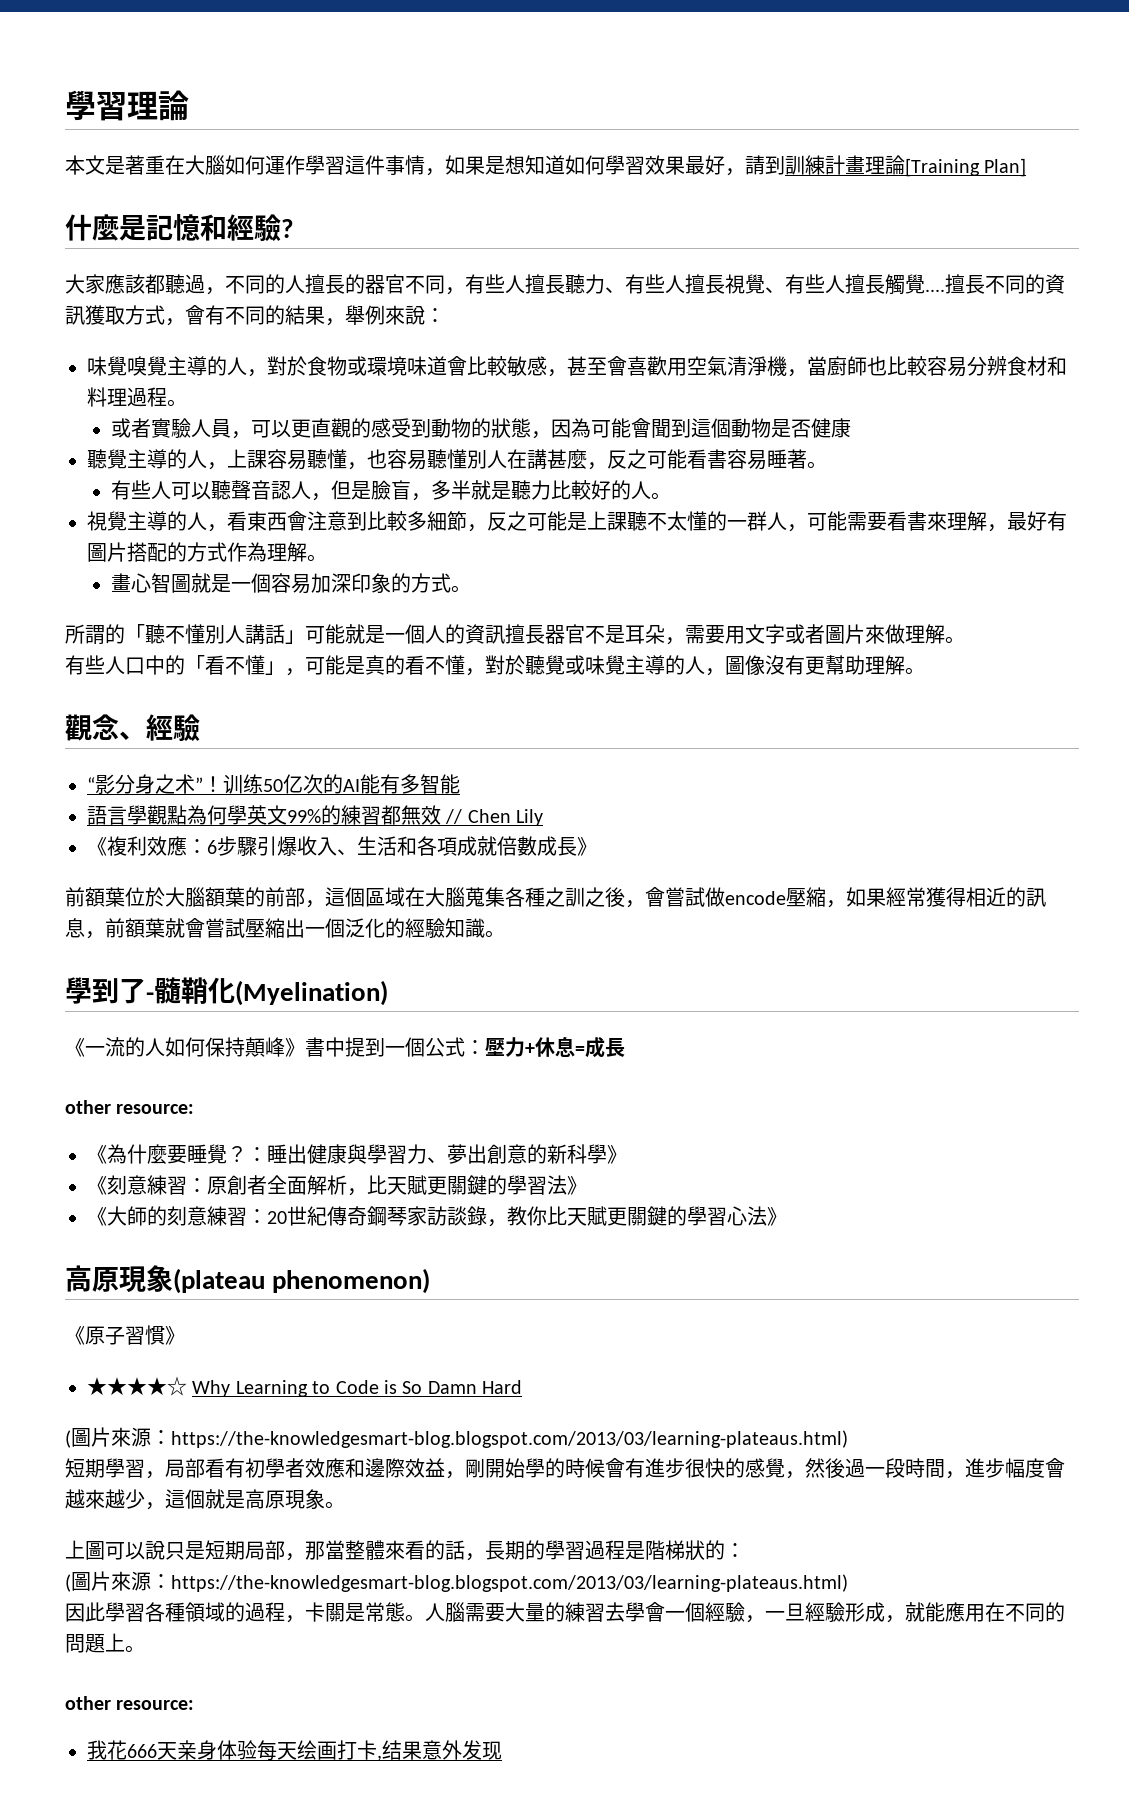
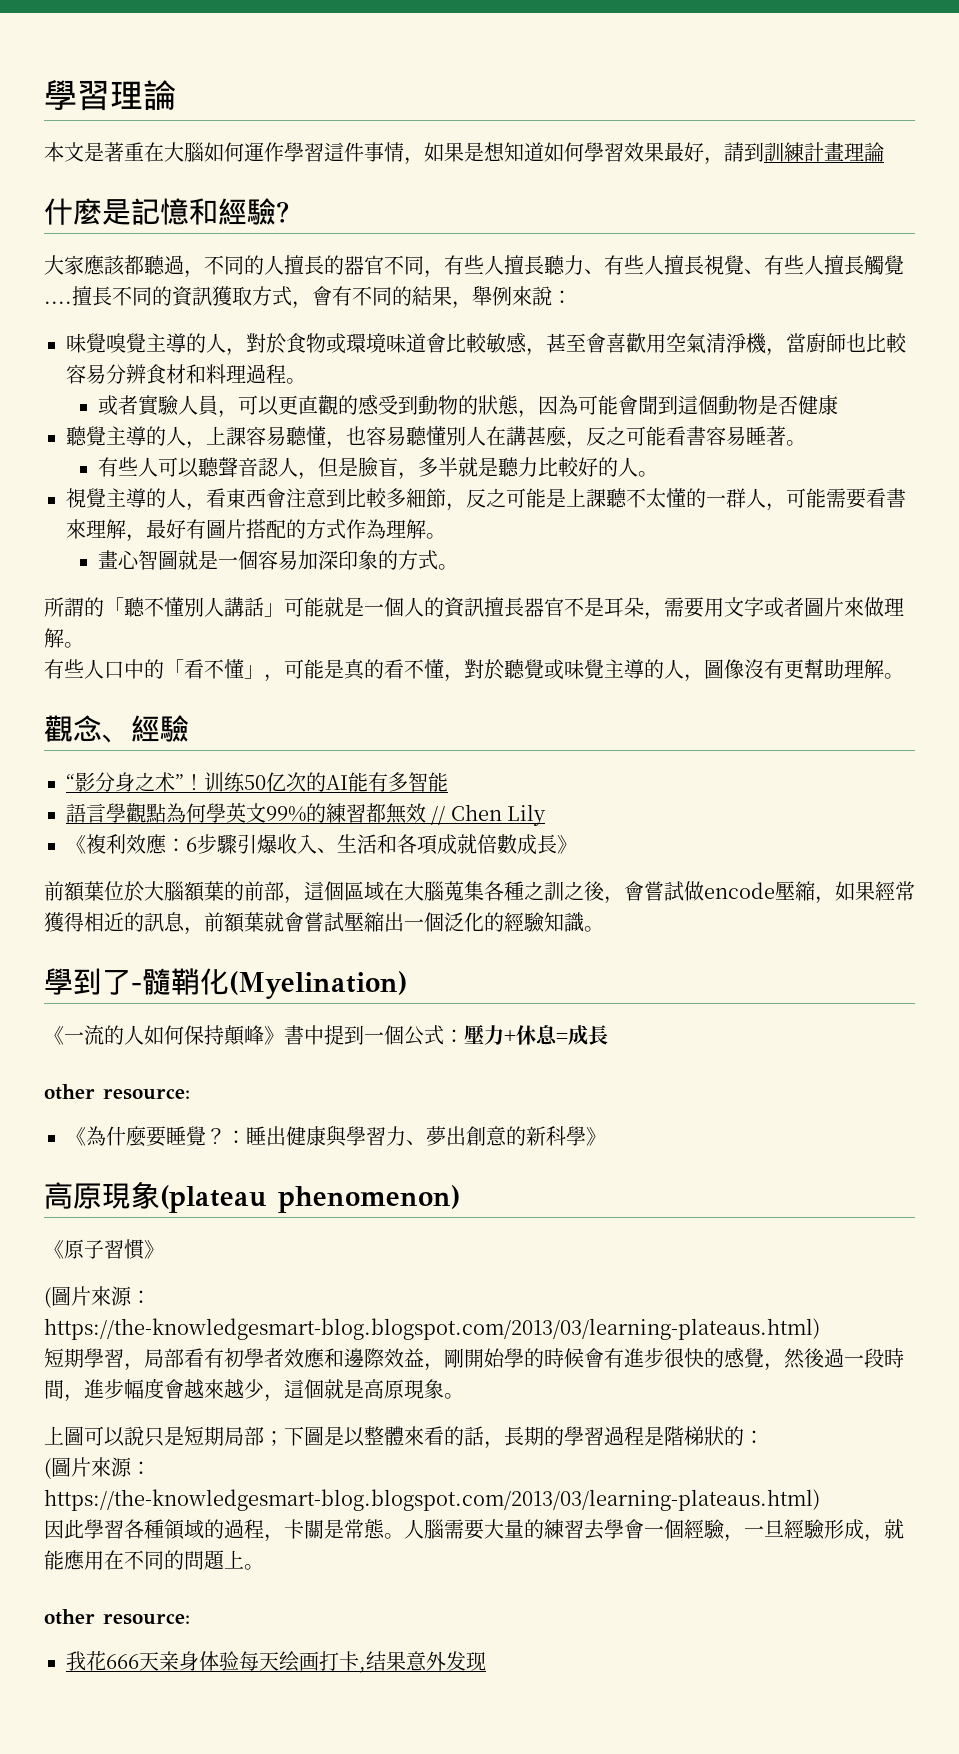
[905,158,1027,177] [Training Plan] -> (884, 152) none
[87,1175,587,1196] [87,1206,787,1227] // 《刻意練習：原創者全面解析，比天賦更關鍵的學習法》 // 《大師的刻意練習：20世紀傳奇鋼琴家訪談錄，教你比天賦更關鍵的學習心法》 -> (606, 1136) none
[87,1376,523,1397] // ★★★★☆ Why Learning to Code is So Damn Hard -> (164, 1249) none
[285,1540,345,1561] ，那當 -> [264,1426,365,1447] ；下圖是以

